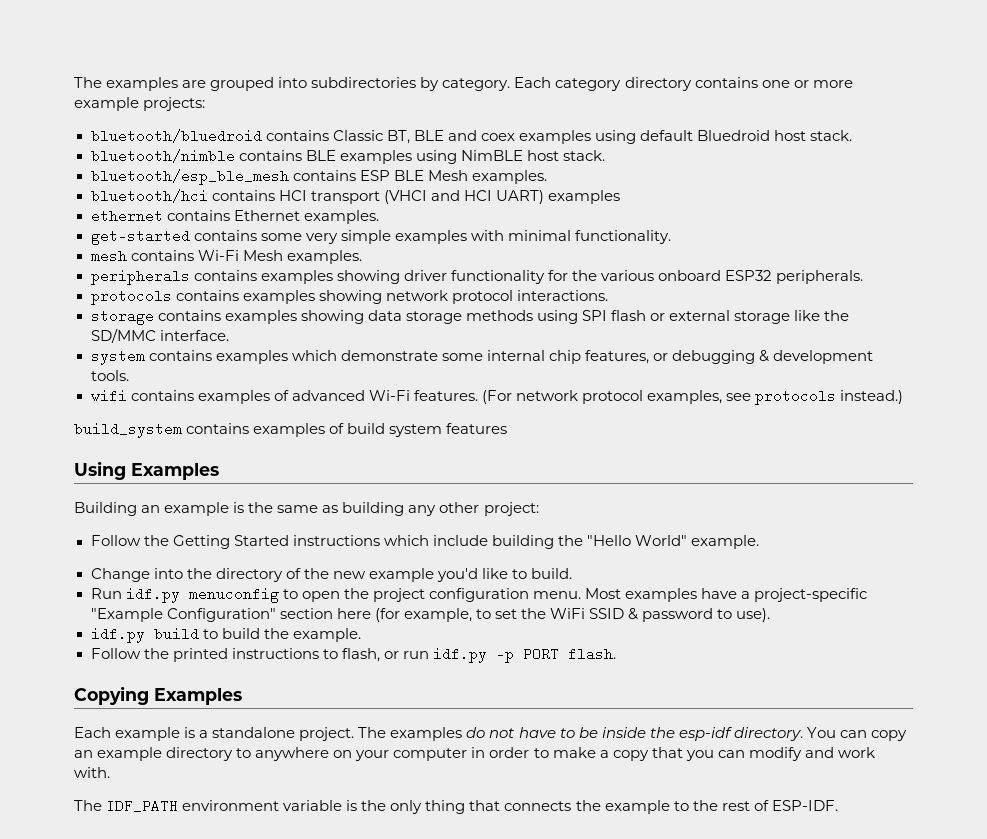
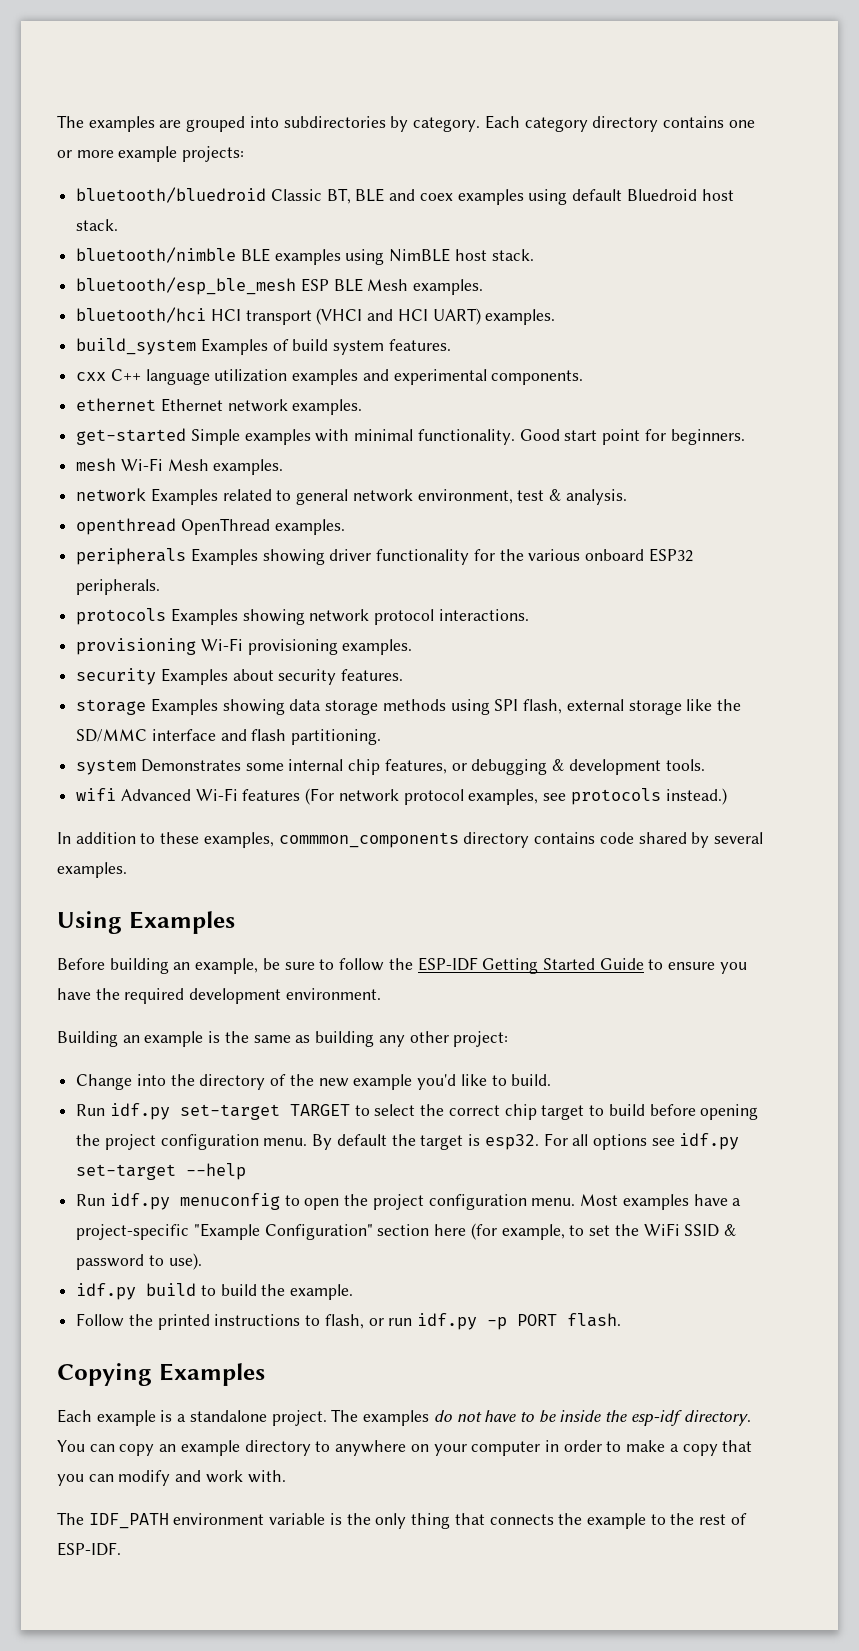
[265,130,329,141] contains -> (267, 195) none
[238,150,302,161] contains -> (237, 255) none
[292,170,356,181] contains -> (297, 286) none
[211,190,275,201] contains -> (207, 315) none
[547,190,620,204] examples -> [485,309,556,325] [76,338,451,355] [76,369,584,385] examples. // build_system Examples of build system features. // cxx C++ language utilization examples and experimental components.
[166,210,300,221] contains Ethernet -> [160,398,288,412] Ethernet network
[193,230,391,244] contains some very simple -> [190,429,240,445] Simple
(671, 237) none -> [519,429,745,445] Good start point for beginners.
[130,250,194,261] contains -> (117, 464) none
(362, 257) none -> [76,488,627,505] [76,518,345,535] // network Examples related to general network environment, test & analysis. // openthread OpenThread examples.
[193,270,333,284] contains examples -> [190,548,258,565] Examples
[175,290,315,304] contains examples -> [170,608,238,625] Examples
[90,309,297,325] // storage contains examples -> [76,638,413,655] [76,668,404,685] [76,698,218,715] // provisioning Wi-Fi provisioning examples. // security Examples about security features. // storage Examples
[610,310,665,321] flash or -> [523,699,563,714] flash,
[159,330,229,341] [90,349,438,365] interface. // system contains examples which demonstrate -> [151,729,382,745] [76,759,241,775] interface and flash partitioning. // system Demonstrates
[130,390,478,404] contains examples of advanced Wi-Fi features. -> [120,788,301,801] Advanced Wi-Fi features
[74,422,508,438] [74,461,219,480] build_system contains examples of build system features // Using Examples -> [57,832,763,848] [57,862,127,878] [57,911,235,934] [57,957,747,974] [57,988,381,1004] In addition to these examples, commmon_components directory contains code shared by several examples. // Using Examples // Before building an example, be sure to follow the ESP-IDF Getting Started Guide to ensure you have the required development environment.
[90,535,760,549] // Follow the Getting Started instructions which include building the "Hello World" example. -> (509, 1039) none
(573, 573) none -> [76,1103,759,1120] [76,1133,740,1150] [76,1163,247,1180] // Run idf.py set-target TARGET to select the correct chip target to build before opening the project configuration menu. By default the target is esp32. For all options see idf.py set-target --help

